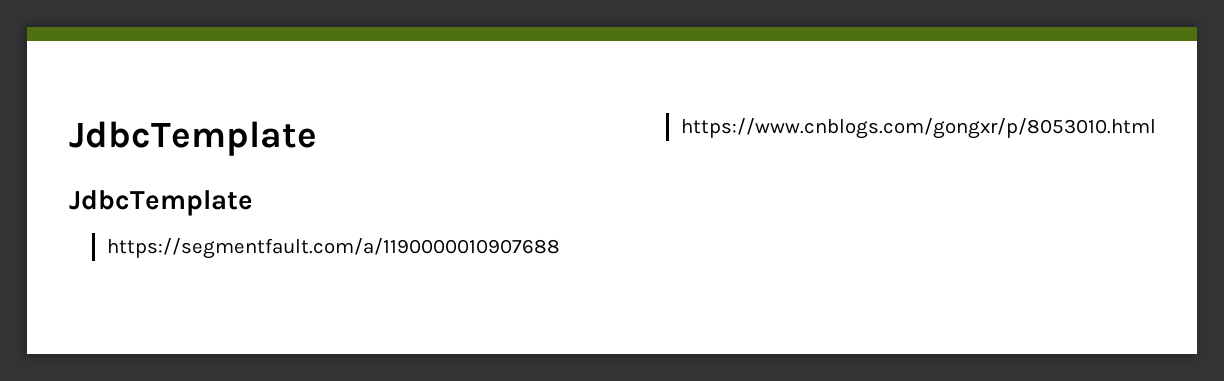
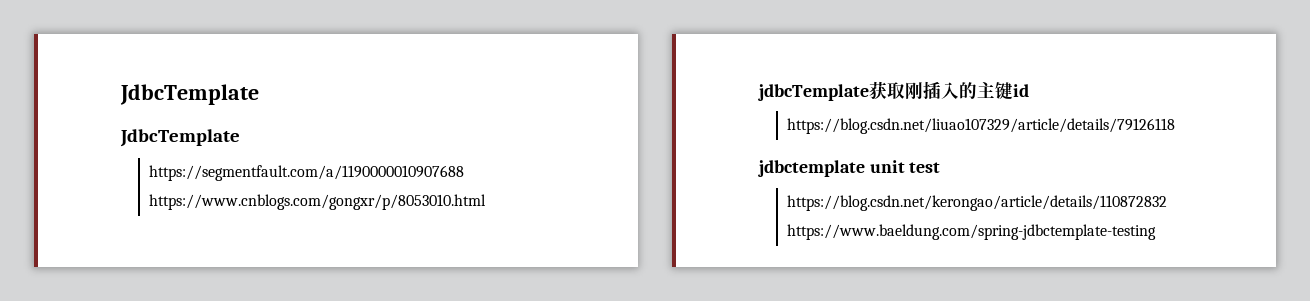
(1156, 128) none -> [758,81,1029,101] [787,118,1176,134] [758,160,941,177] [787,195,1168,211] [787,224,1157,240] // jdbcTemplate获取刚插入的主键id // https://blog.csdn.net/liuao107329/article/details/79126118 // jdbctemplate unit test // https://blog.csdn.net/kerongao/article/details/110872832 https://www.baeldung.com/spring-jdbctemplate-testing

